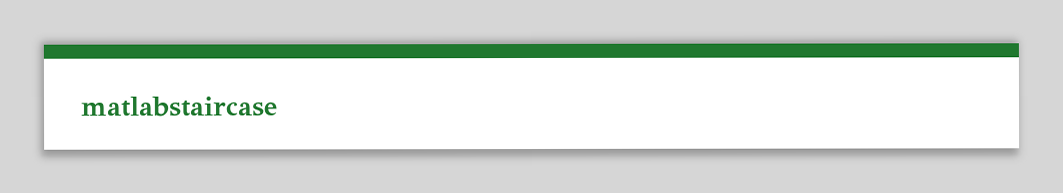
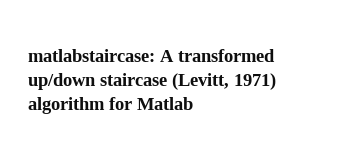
[80,96,278,117] matlabstaircase -> [28,49,275,62] [28,73,276,90] [28,97,193,114] matlabstaircase: A transformed up/down staircase (Levitt, 1971) algorithm for Matlab

